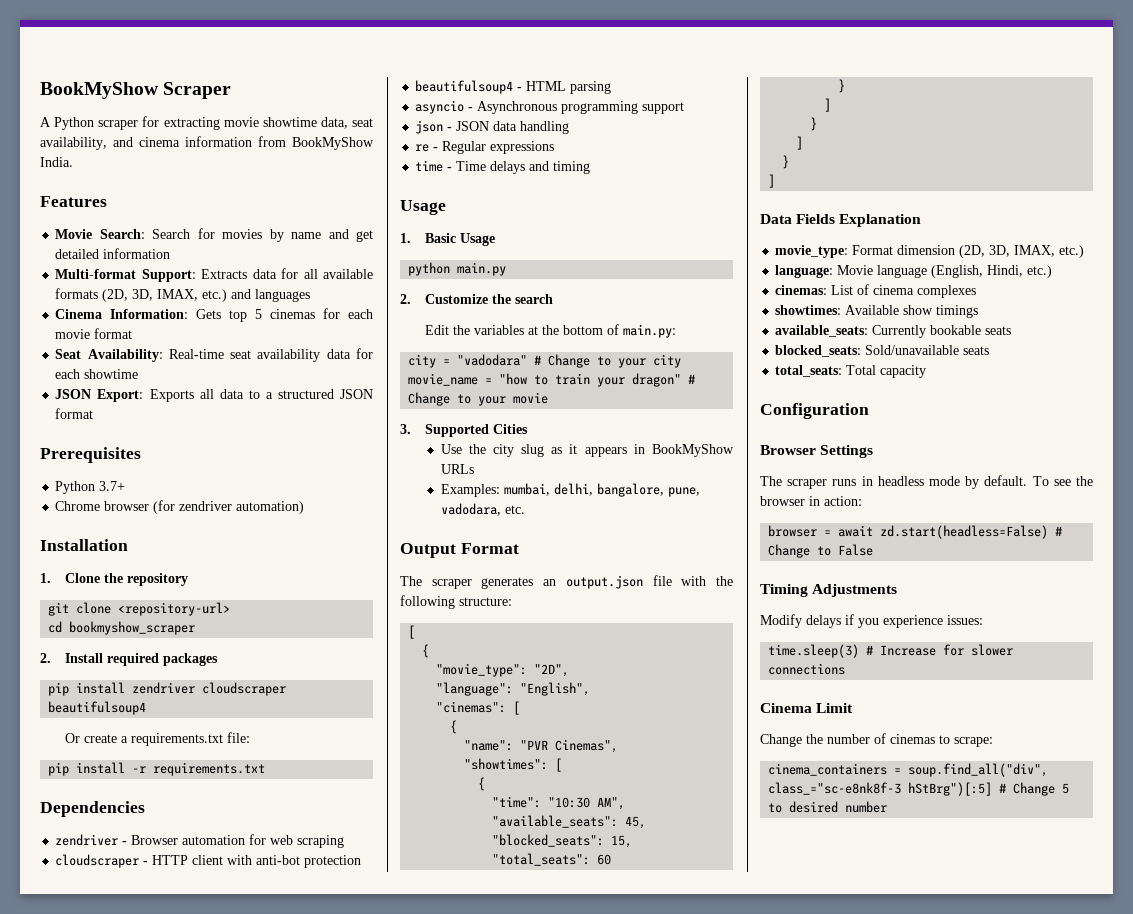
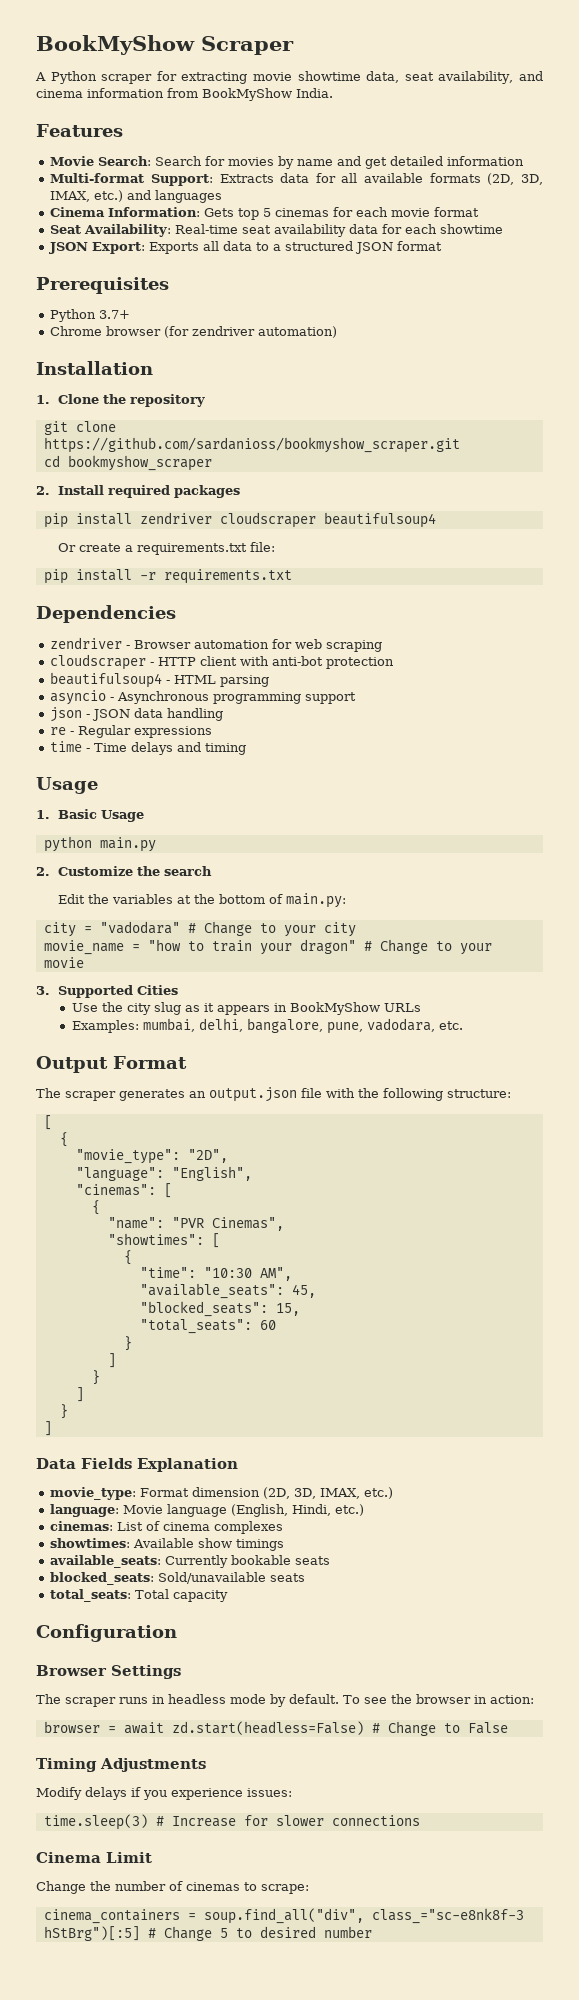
[118,602,231,616] <repository-url> -> [43,437,460,453] https://github.com/sardanioss/bookmyshow_scraper.git

